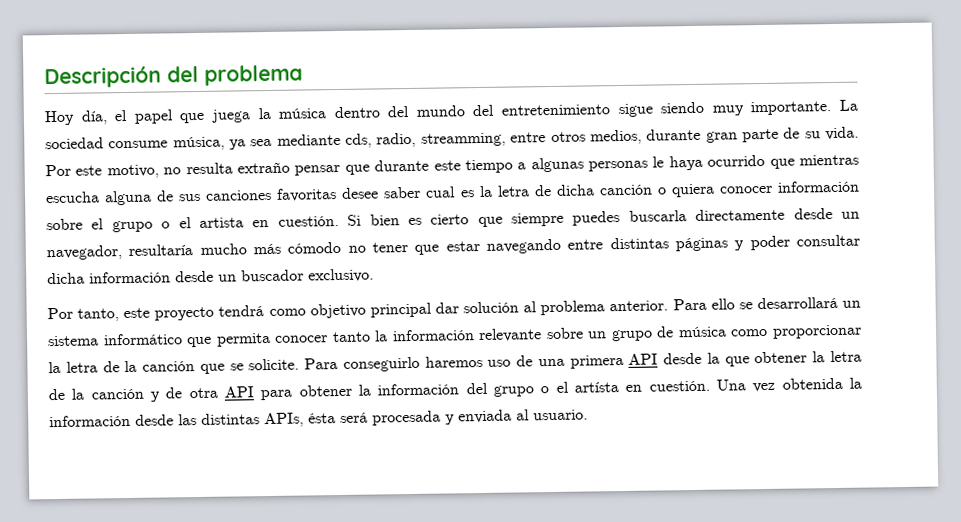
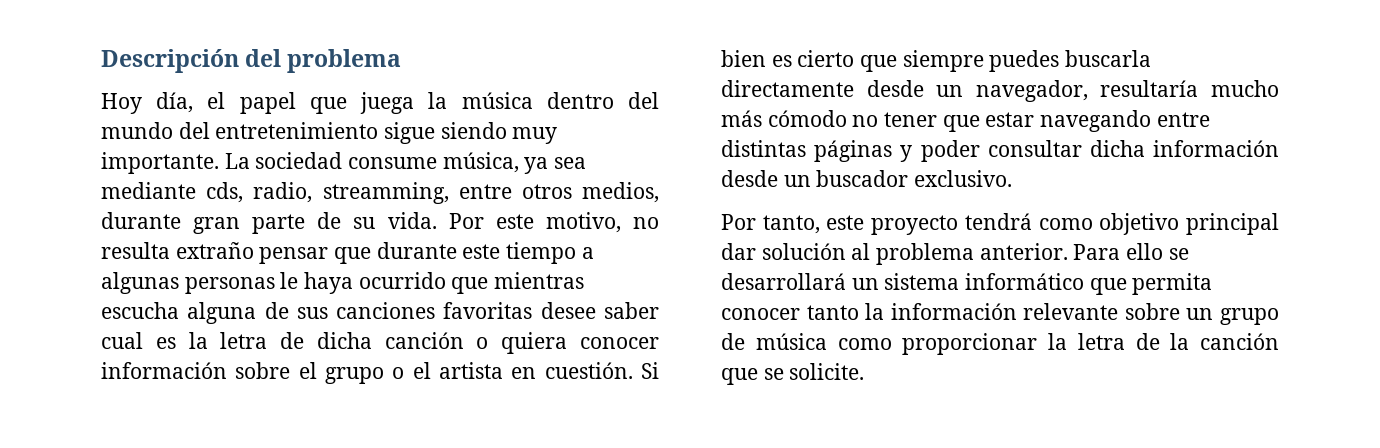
[304,350,863,372] [48,377,863,402] [49,409,588,428] Para conseguirlo haremos uso de una primera API desde la que obtener la letra de la canción y de otra API para obtener la información del grupo o el artísta en cuestión. Una vez obtenida la información desde las distintas APIs, ésta será procesada y enviada al usuario. -> (865, 371) none

